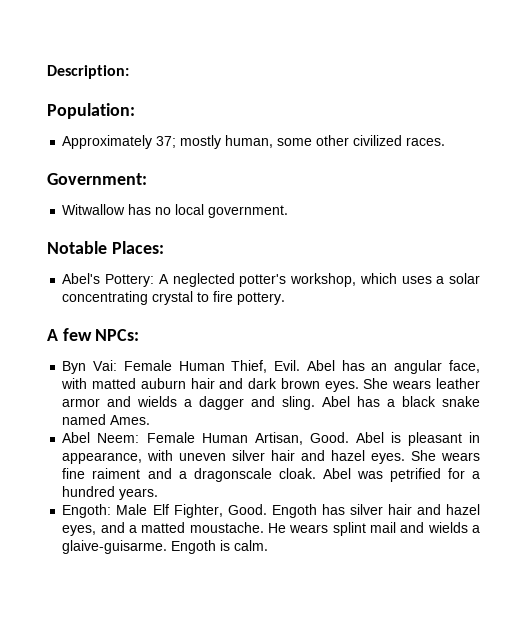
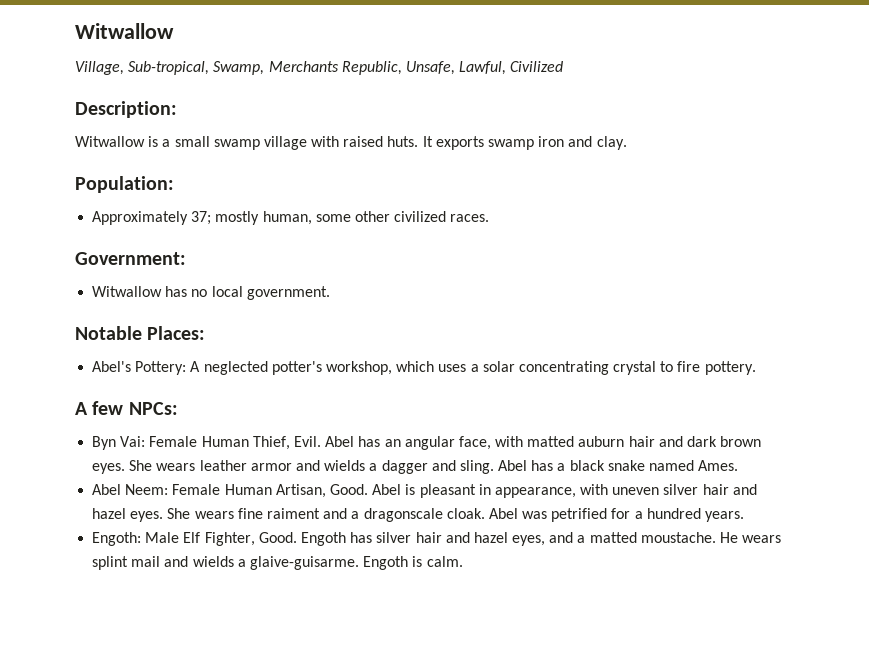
[47,65,129,79] Description: -> [75,23,174,39] [75,61,564,75] [75,101,177,118] [75,136,627,150] Witwallow // Village, Sub-tropical, Swamp, Merchants Republic, Unsafe, Lawful, Civilized // Description: // Witwallow is a small swamp village with raised huts. It exports swamp iron and clay.

